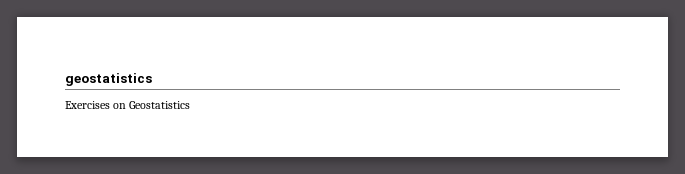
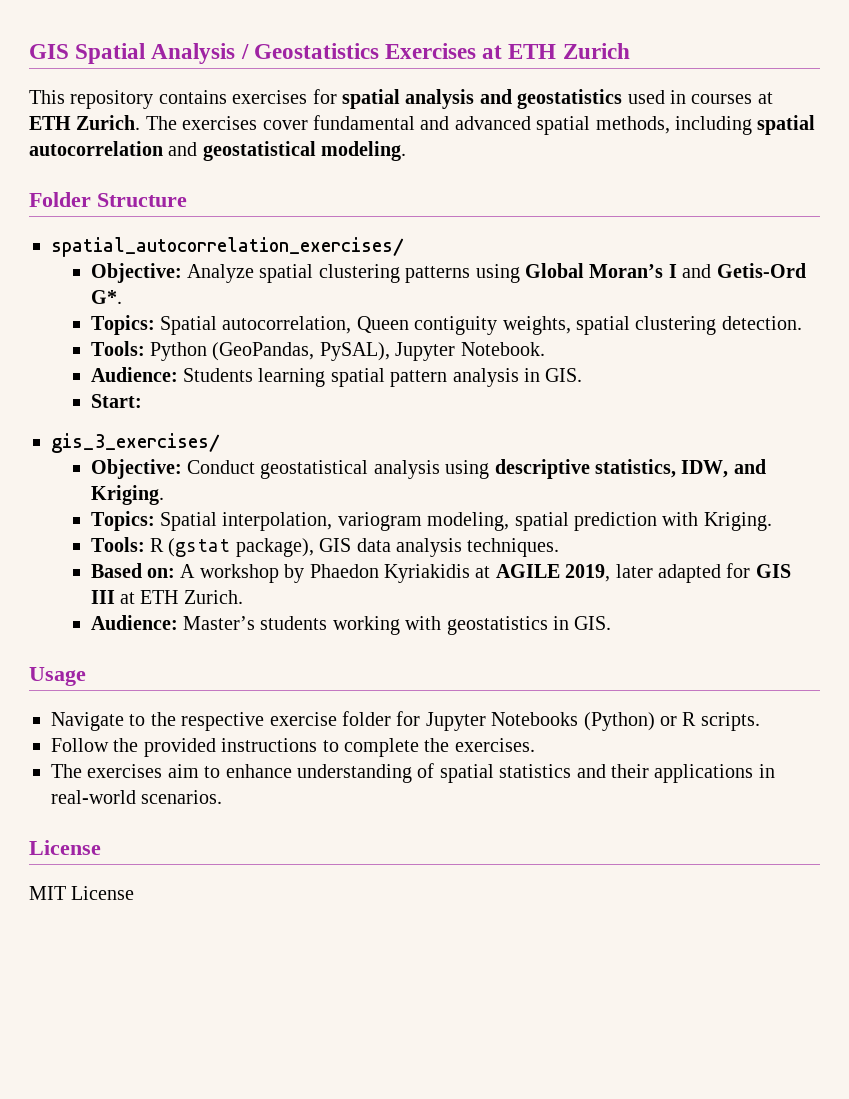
[65,73,152,86] [65,101,191,109] geostatistics // Exercises on Geostatistics -> [29,43,630,64] [29,89,773,109] [29,115,816,135] [29,141,407,161] [29,192,187,207] [51,237,404,257] [90,263,806,283] [90,290,122,304] [90,315,802,335] [90,341,545,361] [90,367,583,387] [90,394,142,408] [51,433,220,453] [90,459,766,479] [90,485,164,505] [90,511,772,531] [90,537,560,557] [90,563,791,583] [90,590,243,604] [90,615,612,635] [29,667,86,686] [51,711,760,731] [51,738,535,757] [51,763,775,783] [51,790,223,804] [29,840,101,855] [29,886,135,900] GIS Spatial Analysis / Geostatistics Exercises at ETH Zurich // This repository contains exercises for spatial analysis and geostatistics used in courses at ETH Zurich. The exercises cover fundamental and advanced spatial methods, including spatial autocorrelation and geostatistical modeling. // Folder Structure // spatial_autocorrelation_exercises/ // Objective: Analyze spatial clustering patterns using Global Moran’s I and Getis-Ord G*. // Topics: Spatial autocorrelation, Queen contiguity weights, spatial clustering detection. // Tools: Python (GeoPandas, PySAL), Jupyter Notebook. // Audience: Students learning spatial pattern analysis in GIS. // Start: // gis_3_exercises/ // Objective: Conduct geostatistical analysis using descriptive statistics, IDW, and Kriging. // Topics: Spatial interpolation, variogram modeling, spatial prediction with Kriging. // Tools: R (gstat package), GIS data analysis techniques. // Based on: A workshop by Phaedon Kyriakidis at AGILE 2019, later adapted for GIS III at ETH Zurich. // Audience: Master’s students working with geostatistics in GIS. // Usage // Navigate to the respective exercise folder for Jupyter Notebooks (Python) or R scripts. // Follow the provided instructions to complete the exercises. // The exercises aim to enhance understanding of spatial statistics and their applications in real-world scenarios. // License // MIT License

